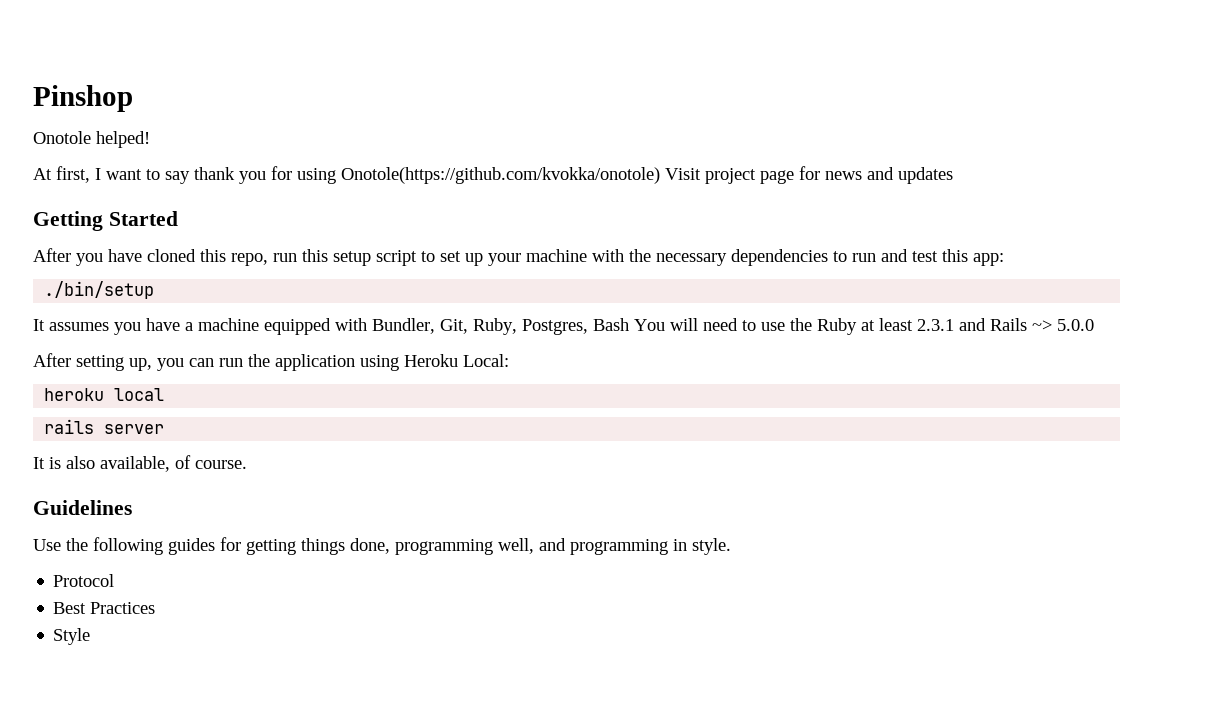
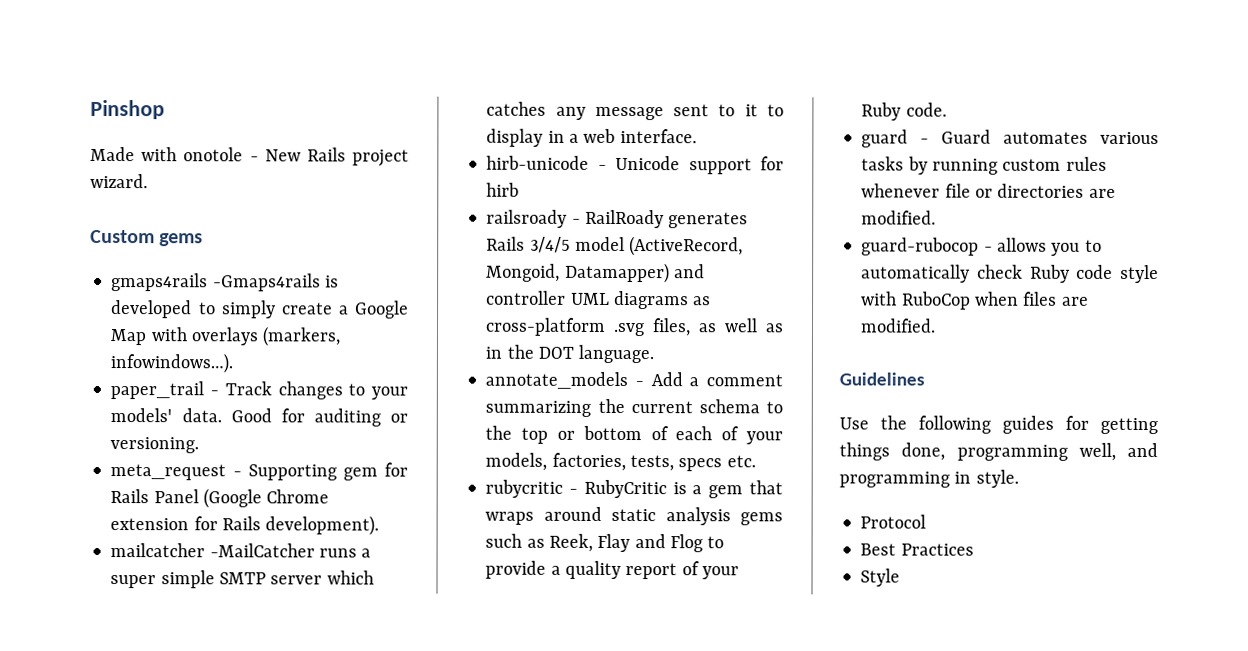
[33,131,150,148] [33,166,953,184] [33,211,178,231] [33,248,1004,266] [44,281,155,299] [33,318,1094,335] [33,353,509,371] [44,388,165,401] [44,419,165,434] [33,455,247,472] Onotole helped! // At first, I want to say thank you for using Onotole(https://github.com/kvokka/onotole) Visit project page for news and updates // Getting Started // After you have cloned this repo, run this setup script to set up your machine with the necessary dependencies to run and test this app: // ./bin/setup // It assumes you have a machine equipped with Bundler, Git, Ruby, Postgres, Bash You will need to use the Ruby at least 2.3.1 and Rails ~> 5.0.0 // After setting up, you can run the application using Heroku Local: // heroku local // rails server // It is also available, of course. -> [90,146,409,167] [90,173,148,189] [90,229,204,247] [111,273,339,292] [111,300,410,319] [110,326,341,347] [110,353,234,374] [110,381,408,400] [110,408,409,427] [110,437,200,454] [110,462,408,481] [110,488,330,509] [110,515,380,536] [110,543,372,558] [110,570,374,589] [486,101,784,121] [486,128,697,147] [486,155,784,175] [486,182,520,197] [486,209,749,229] [486,236,744,257] [486,262,705,284] [486,290,712,310] [485,317,784,337] [485,344,655,364] [485,371,783,390] [485,398,783,417] [485,425,783,445] [485,452,756,472] [485,479,783,499] [485,506,783,526] [485,533,725,553] [485,560,739,580] [861,102,947,121] [861,129,1159,148] [861,156,1107,175] [861,183,1116,198] [861,210,937,225] [861,237,1102,256] [861,264,1159,284] [861,291,1089,310] [860,318,937,333] Made with onotole - New Rails project wizard. // Custom gems // gmaps4rails -Gmaps4rails is developed to simply create a Google Map with overlays (markers, infowindows…). // paper_trail - Track changes to your models' data. Good for auditing or versioning. // meta_request - Supporting gem for Rails Panel (Google Chrome extension for Rails development). // mailcatcher -MailCatcher runs a super simple SMTP server which catches any message sent to it to display in a web interface. // hirb-unicode - Unicode support for hirb // railsroady - RailRoady generates Rails 3/4/5 model (ActiveRecord, Mongoid, Datamapper) and controller UML diagrams as cross-platform .svg files, as well as in the DOT language. // annotate_models - Add a comment summarizing the current schema to the top or bottom of each of your models, factories, tests, specs etc. // rubycritic - RubyCritic is a gem that wraps around static analysis gems such as Reek, Flay and Flog to provide a quality report of your Ruby code. // guard - Guard automates various tasks by running custom rules whenever file or directories are modified. // guard-rubocop - allows you to automatically check Ruby code style with RuboCop when files are modified.

